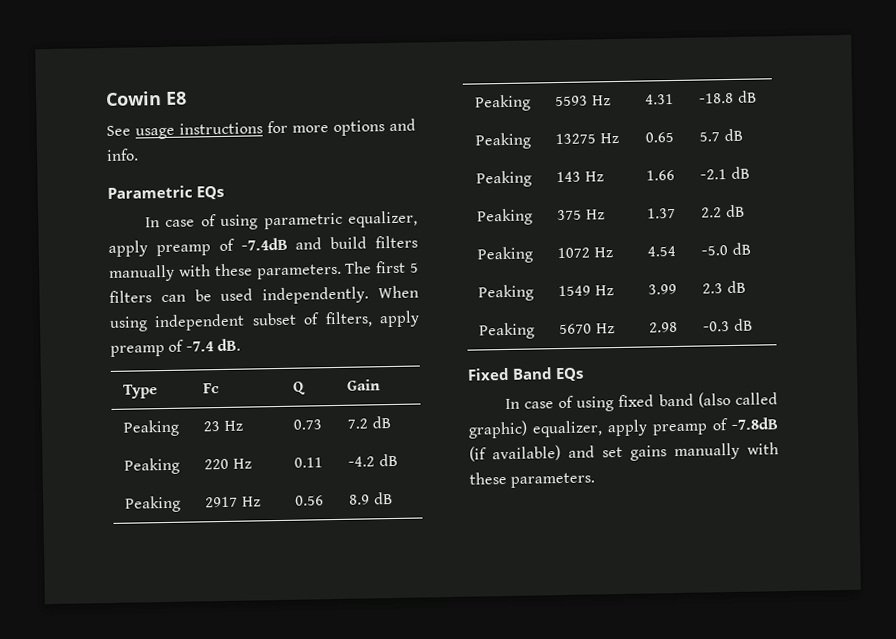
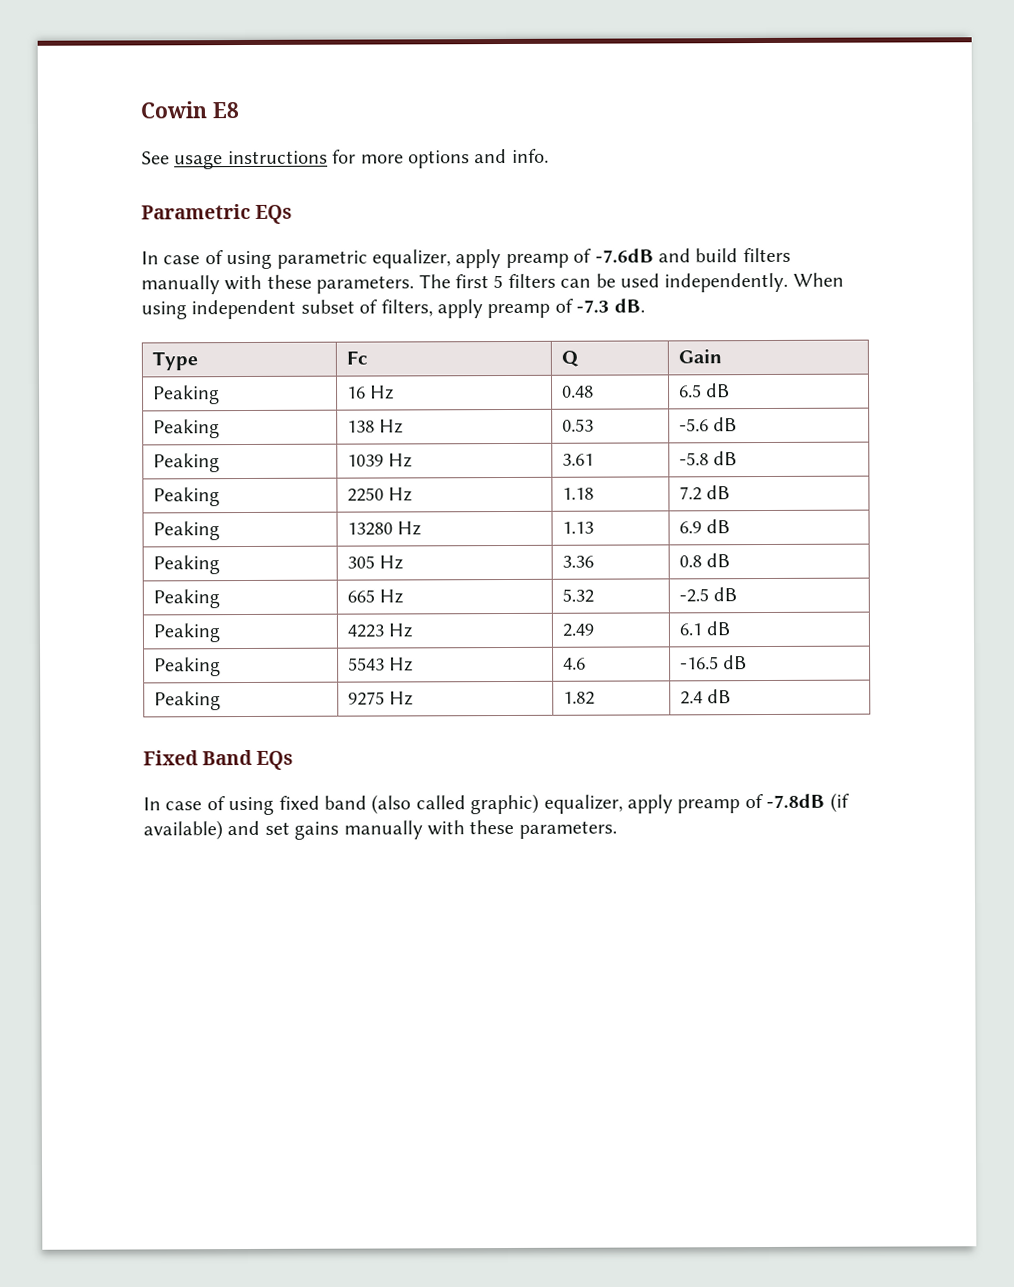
[240,237,288,251] -7.4dB -> [594,248,654,263] -7.6dB
[185,341,214,352] -7.4 -> [576,299,610,313] -7.3
[203,420,243,432] [293,419,323,430] 23 Hz | 0.73 -> [346,385,395,400] [561,385,594,398] [678,383,731,398] [152,419,220,439] [346,419,404,434] [561,418,594,432] [678,417,738,432] [152,453,220,473] [346,453,413,468] [561,453,594,466] [678,451,738,466] [152,487,220,507] [346,487,413,502] [561,487,594,500] 16 Hz | 0.48 | 6.5 dB // Peaking | 138 Hz | 0.53 | -5.6 dB // Peaking | 1039 Hz | 3.61 | -5.8 dB // Peaking | 2250 Hz | 1.18
[204,458,252,470] [294,457,324,468] [348,453,398,467] [125,495,182,513] [205,496,261,508] [295,495,325,506] [349,492,393,505] [475,94,532,112] [555,95,611,107] [645,93,675,105] [699,90,757,104] [475,132,532,150] [555,132,619,145] [645,131,675,143] [699,128,743,142] [476,170,533,188] [556,171,604,183] [646,169,676,181] [700,166,750,180] [477,208,534,226] [557,209,605,221] [647,207,677,219] [701,204,745,218] [477,246,535,264] [557,247,613,259] [647,245,677,257] [701,242,751,256] [478,284,535,302] [558,285,614,297] [648,283,678,295] [702,280,746,294] [479,322,536,340] [559,323,615,335] [649,321,679,333] [703,321,731,332] 220 Hz | 0.11 | -4.2 dB // Peaking | 2917 Hz | 0.56 | 8.9 dB // Peaking | 5593 Hz | 4.31 | -18.8 dB // Peaking | 13275 Hz | 0.65 | 5.7 dB // Peaking | 143 Hz | 1.66 | -2.1 dB // Peaking | 375 Hz | 1.37 | 2.2 dB // Peaking | 1072 Hz | 4.54 | -5.0 dB // Peaking | 1549 Hz | 3.99 | 2.3 dB // Peaking | 5670 Hz | 2.98 | -0.3 -> [346,521,422,536] [561,521,594,534] [678,519,731,534] [152,555,220,575] [346,555,404,570] [561,555,594,568] [678,553,731,568] [152,589,220,609] [346,589,404,604] [561,588,594,603] [678,587,738,603] [152,623,220,643] [346,623,413,638] [561,623,594,637] [678,621,731,636] [153,657,221,677] [347,657,414,672] [562,657,586,670] [679,655,748,670] [153,691,221,711] [347,691,414,706] [562,691,595,705] [679,691,703,705] 13280 Hz | 1.13 | 6.9 dB // Peaking | 305 Hz | 3.36 | 0.8 dB // Peaking | 665 Hz | 5.32 | -2.5 dB // Peaking | 4223 Hz | 2.49 | 6.1 dB // Peaking | 5543 Hz | 4.6 | -16.5 dB // Peaking | 9275 Hz | 1.82 | 2.4

